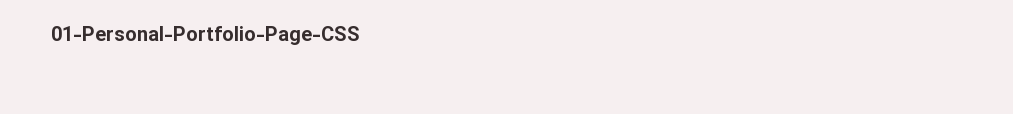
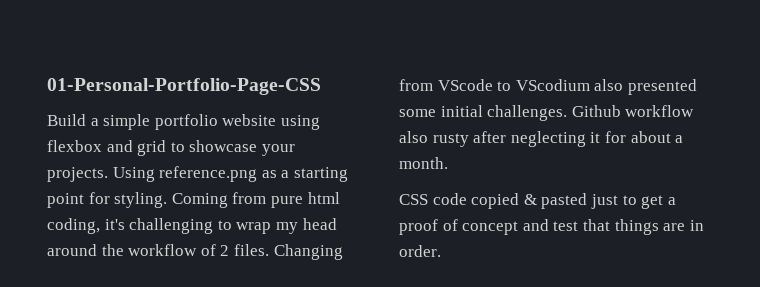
(360, 35) none -> [47,114,320,130] [47,140,295,156] [47,166,348,182] [47,192,340,208] [47,218,337,234] [47,244,343,260] [399,79,697,95] [399,105,695,121] [399,131,684,147] [399,157,448,169] [399,193,676,209] [399,219,704,235] [399,245,441,257] // Build a simple portfolio website using flexbox and grid to showcase your projects. Using reference.png as a starting point for styling. Coming from pure html coding, it's challenging to wrap my head around the workflow of 2 files. Changing from VScode to VScodium also presented some initial challenges. Github workflow also rusty after neglecting it for about a month. // CSS code copied & pasted just to get a proof of concept and test that things are in order.

